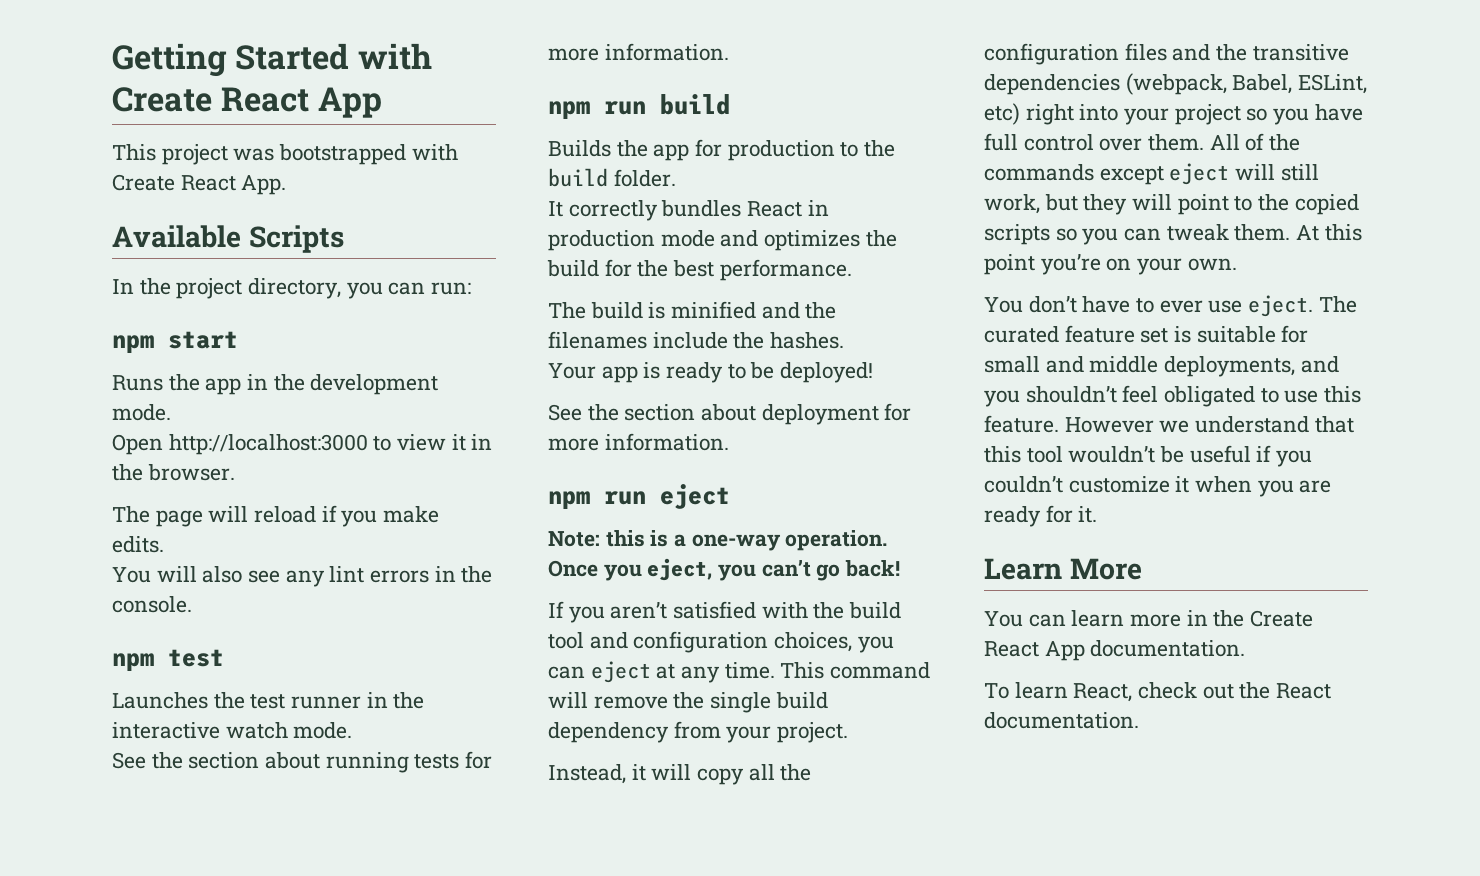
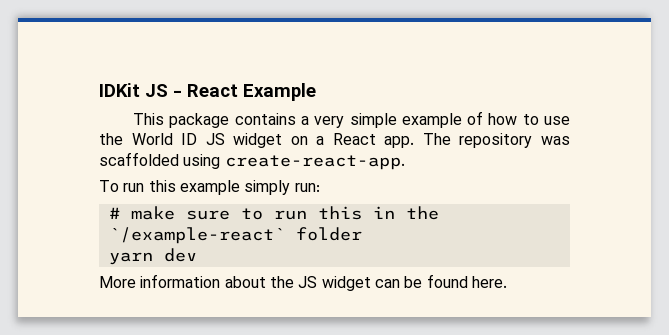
[112,43,432,77] [112,87,382,118] [112,144,458,165] [112,174,287,195] [112,225,344,253] [112,278,472,299] [112,331,238,353] [112,374,439,395] [112,404,171,421] [112,434,493,455] [112,464,235,481] [112,505,440,527] [112,536,164,553] [112,566,493,587] [112,596,192,613] [112,649,224,671] [112,692,425,709] [112,722,353,739] [112,751,493,773] [548,43,729,61] [548,94,730,119] [548,139,896,161] [548,168,676,187] [548,200,829,221] [548,230,897,251] [547,259,852,281] [548,301,837,319] [548,331,845,349] [548,362,874,383] [548,403,912,425] [548,433,729,451] [548,484,730,509] [548,530,888,551] [548,558,901,581] [548,601,902,623] [548,631,894,653] [548,661,931,683] [548,692,828,713] [548,721,849,743] [548,764,812,785] [984,43,1349,65] [984,73,1368,95] [984,103,1363,125] [984,133,1301,151] [984,163,1319,185] [984,194,1359,215] [984,224,1362,245] [984,254,1237,275] [984,295,1357,317] [984,325,1309,343] [984,356,1339,377] [984,385,1362,407] [984,415,1354,433] [984,445,1313,467] [984,476,1332,497] [984,505,1098,527] [984,558,1142,580] [984,610,1314,627] [984,640,1246,661] [984,682,1332,702] [984,712,1139,729] Getting Started with Create React App // This project was bootstrapped with Create React App. // Available Scripts // In the project directory, you can run: // npm start // Runs the app in the development mode. // Open http://localhost:3000 to view it in the browser. // The page will reload if you make edits. // You will also see any lint errors in the console. // npm test // Launches the test runner in the interactive watch mode. // See the section about running tests for more information. // npm run build // Builds the app for production to the build folder. // It correctly bundles React in production mode and optimizes the build for the best performance. // The build is minified and the filenames include the hashes. // Your app is ready to be deployed! // See the section about deployment for more information. // npm run eject // Note: this is a one-way operation. Once you eject, you can’t go back! // If you aren’t satisfied with the build tool and configuration choices, you can eject at any time. This command will remove the single build dependency from your project. // Instead, it will copy all the configuration files and the transitive dependencies (webpack, Babel, ESLint, etc) right into your project so you have full control over them. All of the commands except eject will still work, but they will point to the copied scripts so you can tweak them. At this point you’re on your own. // You don’t have to ever use eject. The curated feature set is suitable for small and middle deployments, and you shouldn’t feel obligated to use this feature. However we understand that this tool wouldn’t be useful if you couldn’t customize it when you are ready for it. // Learn More // You can learn more in the Create React App documentation. // To learn React, check out the React documentation. -> [99,83,316,101] [133,111,570,128] [99,133,571,148] [99,152,405,170] [99,180,320,195] [108,206,439,220] [108,227,362,244] [108,248,197,265] [99,274,507,291] IDKit JS - React Example // This package contains a very simple example of how to use the World ID JS widget on a React app. The repository was scaffolded using create-react-app. // To run this example simply run: // # make sure to run this in the `/example-react` folder // yarn dev // More information about the JS widget can be found here.

